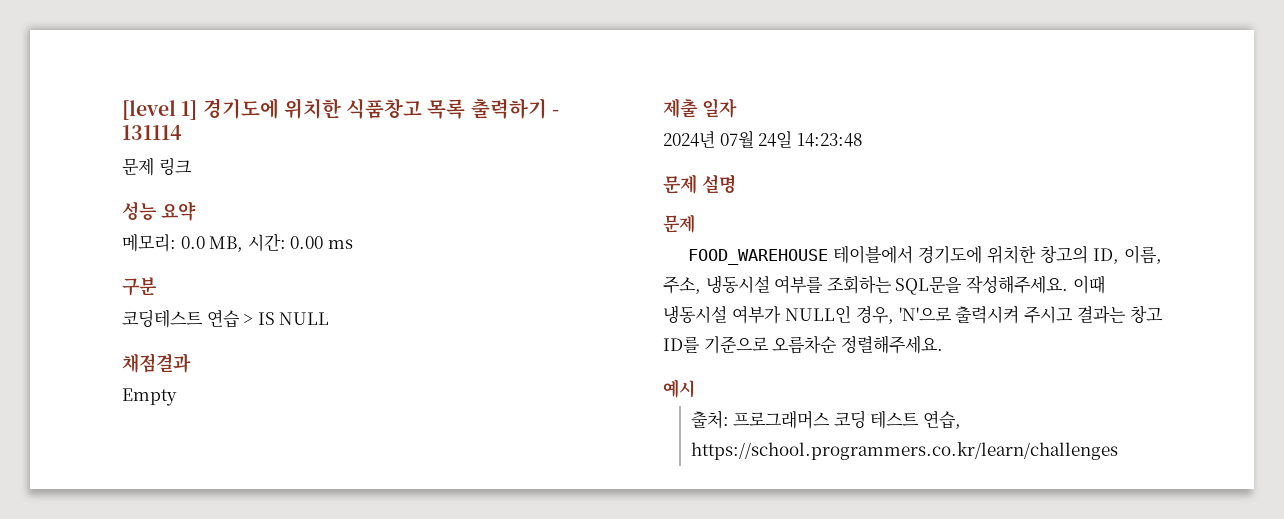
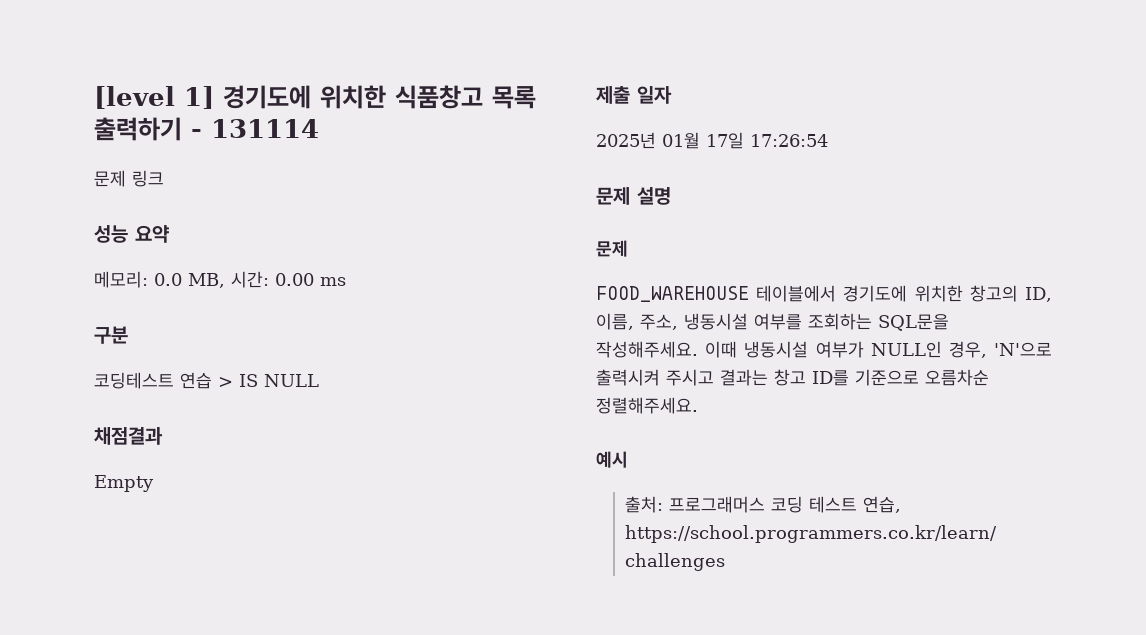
[663,131,862,148] 2024년 07월 24일 14:23:48 -> [596,132,828,149] 2025년 01월 17일 17:26:54

